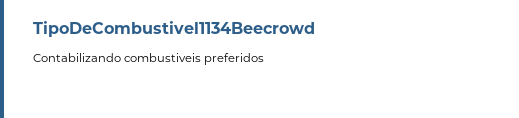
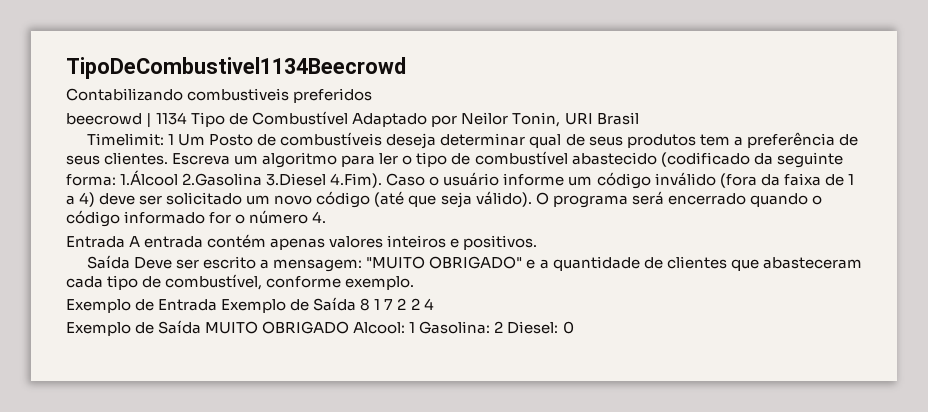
(265, 59) none -> [66,111,639,127] [87,132,858,149] [66,151,843,168] [66,170,854,189] [66,191,822,208] [66,210,327,227] [66,234,538,250] [87,255,862,272] [66,274,415,290] [66,297,434,313] [66,320,574,336] // beecrowd | 1134 Tipo de Combustível Adaptado por Neilor Tonin, URI Brasil // Timelimit: 1 Um Posto de combustíveis deseja determinar qual de seus produtos tem a preferência de seus clientes. Escreva um algoritmo para ler o tipo de combustível abastecido (codificado da seguinte forma: 1.Álcool 2.Gasolina 3.Diesel 4.Fim). Caso o usuário informe um código inválido (fora da faixa de 1 a 4) deve ser solicitado um novo código (até que seja válido). O programa será encerrado quando o código informado for o número 4. // Entrada A entrada contém apenas valores inteiros e positivos. // Saída Deve ser escrito a mensagem: "MUITO OBRIGADO" e a quantidade de clientes que abasteceram cada tipo de combustível, conforme exemplo. // Exemplo de Entrada Exemplo de Saída 8 1 7 2 2 4 // Exemplo de Saída MUITO OBRIGADO Alcool: 1 Gasolina: 2 Diesel: 0

